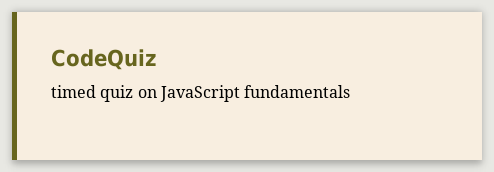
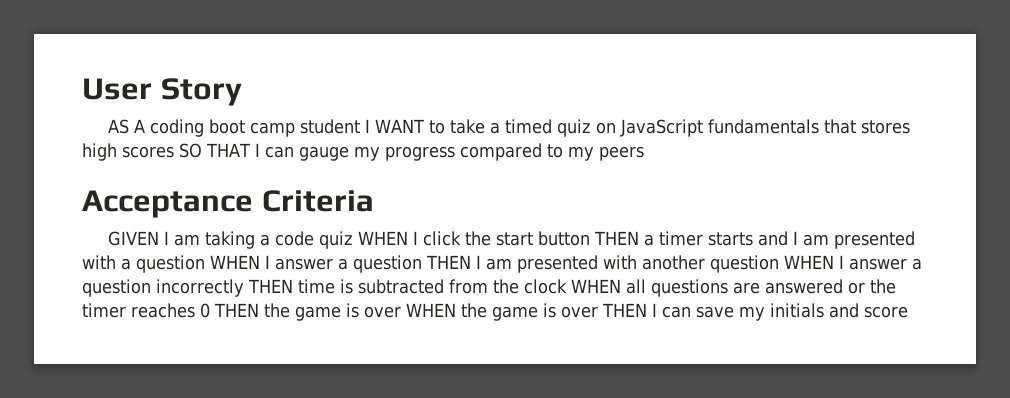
[51,49,157,70] CodeQuiz // -> [82,78,242,106] [107,119,500,137] User Story // AS A coding boot camp student I WANT to take a
(351, 91) none -> [823,119,910,134] [82,143,644,161] [82,190,374,218] [107,231,915,249] [82,255,922,273] [82,279,896,297] [82,303,908,321] that stores high scores SO THAT I can gauge my progress compared to my peers // Acceptance Criteria // GIVEN I am taking a code quiz WHEN I click the start button THEN a timer starts and I am presented with a question WHEN I answer a question THEN I am presented with another question WHEN I answer a question incorrectly THEN time is subtracted from the clock WHEN all questions are answered or the timer reaches 0 THEN the game is over WHEN the game is over THEN I can save my initials and score

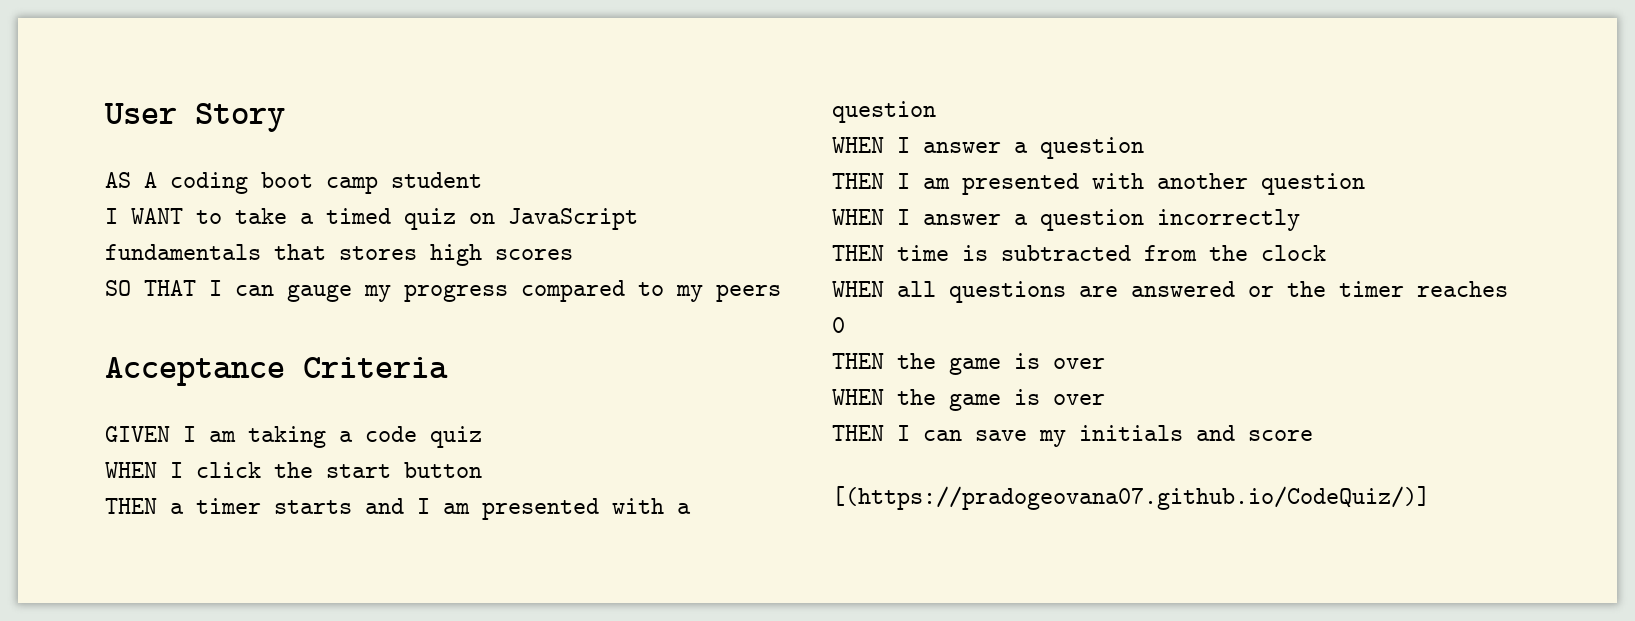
(360, 126) none -> (482, 180) //
(174, 152) none -> (573, 254) //
(353, 240) none -> (482, 437) //
(590, 238) none -> (482, 470) //
[210,255,422,273] WHEN I answer a question -> [832,137,1144,159] // WHEN I answer a question //
(779, 264) none -> (1365, 184) //
(244, 288) none -> (1300, 220) //
(567, 286) none -> (1326, 253) //
(210, 310) none -> (845, 325) //
(401, 312) none -> (1105, 363) //
(598, 312) none -> (1105, 399) //
(908, 312) none -> [832,486,1430,510] // [(https://pradogeovana07.github.io/CodeQuiz/)]

